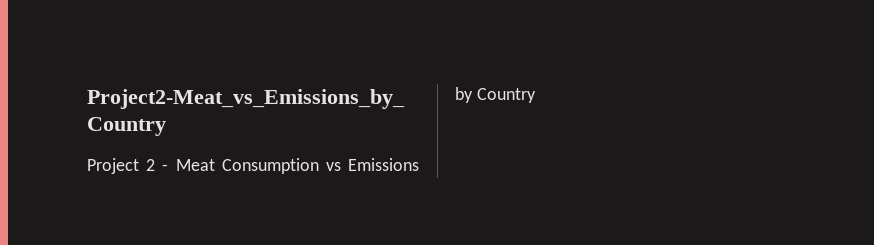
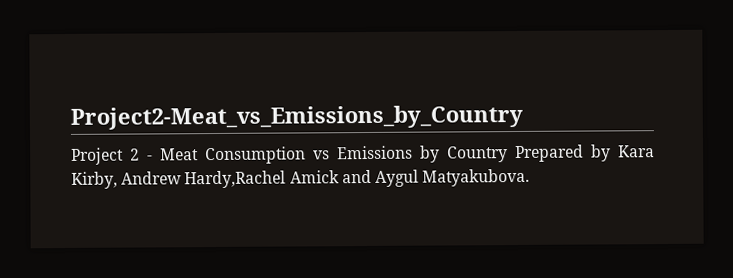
(536, 95) none -> [515,144,655,163] [71,168,531,189] Prepared by Kara Kirby, Andrew Hardy,Rachel Amick and Aygul Matyakubova.

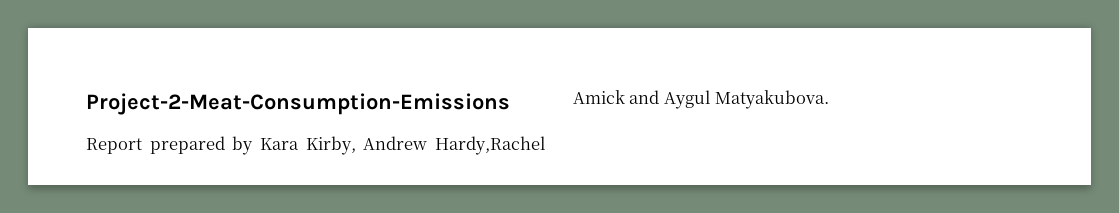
[70,104,523,130] [71,144,584,165] Project2-Meat_vs_Emissions_by_Country // Project 2 - Meat Consumption vs Emissions by Country Prepared -> [86,93,510,115] [86,136,225,154] Project-2-Meat-Consumption-Emissions // Report prepared

